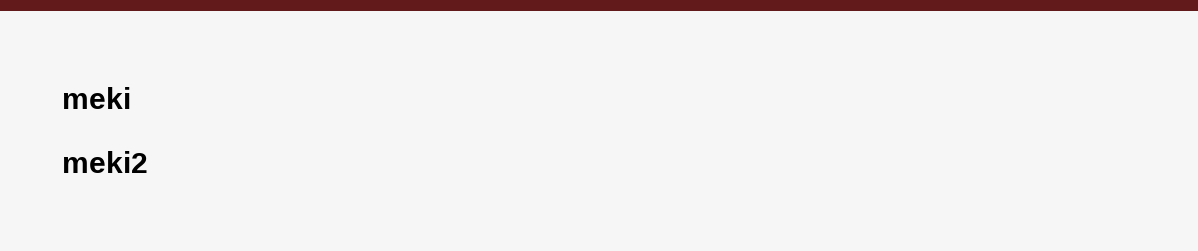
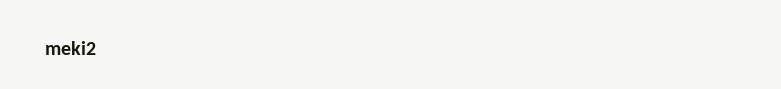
[62,87,131,109] meki // -> (45, 48) none

